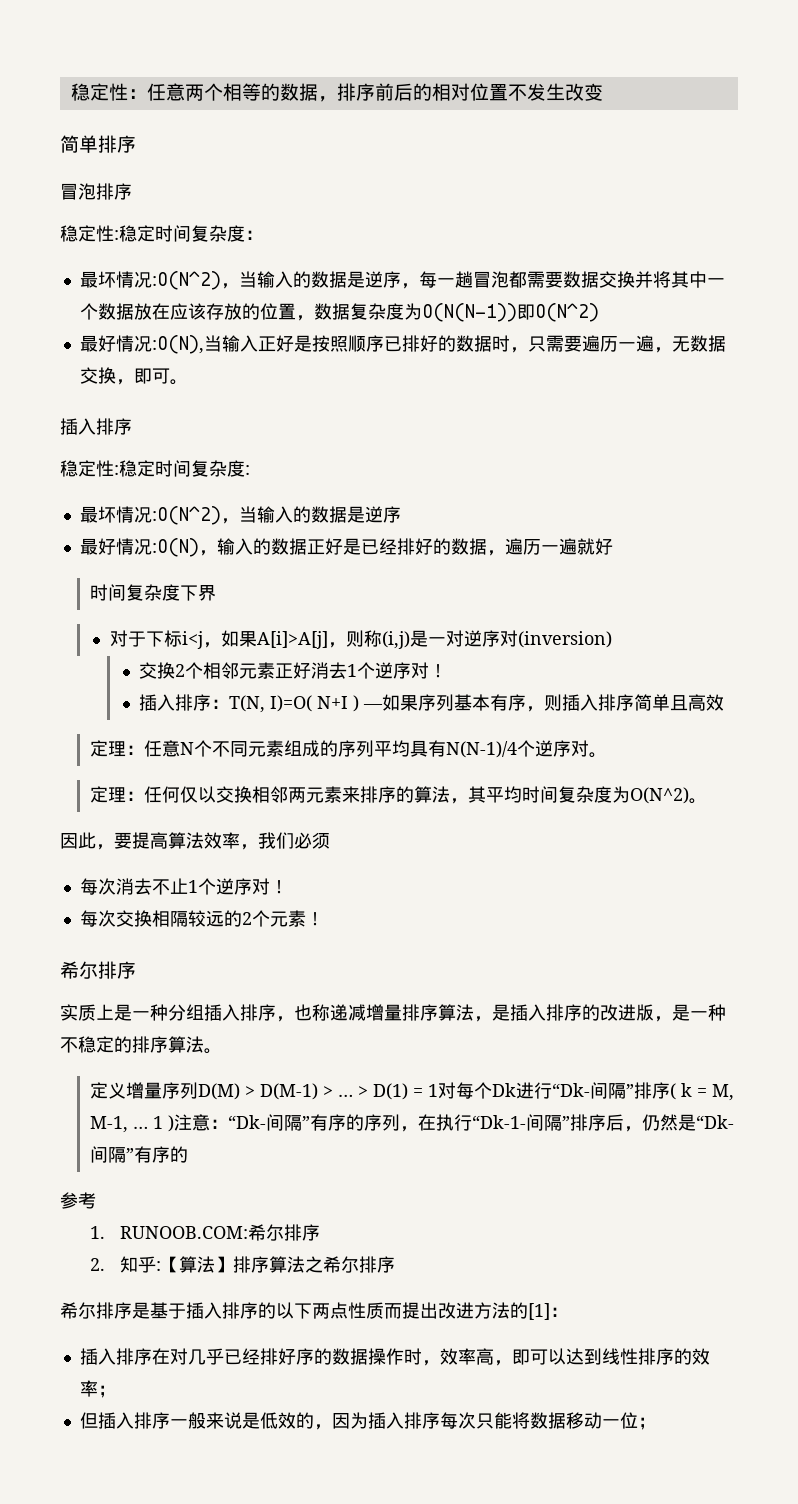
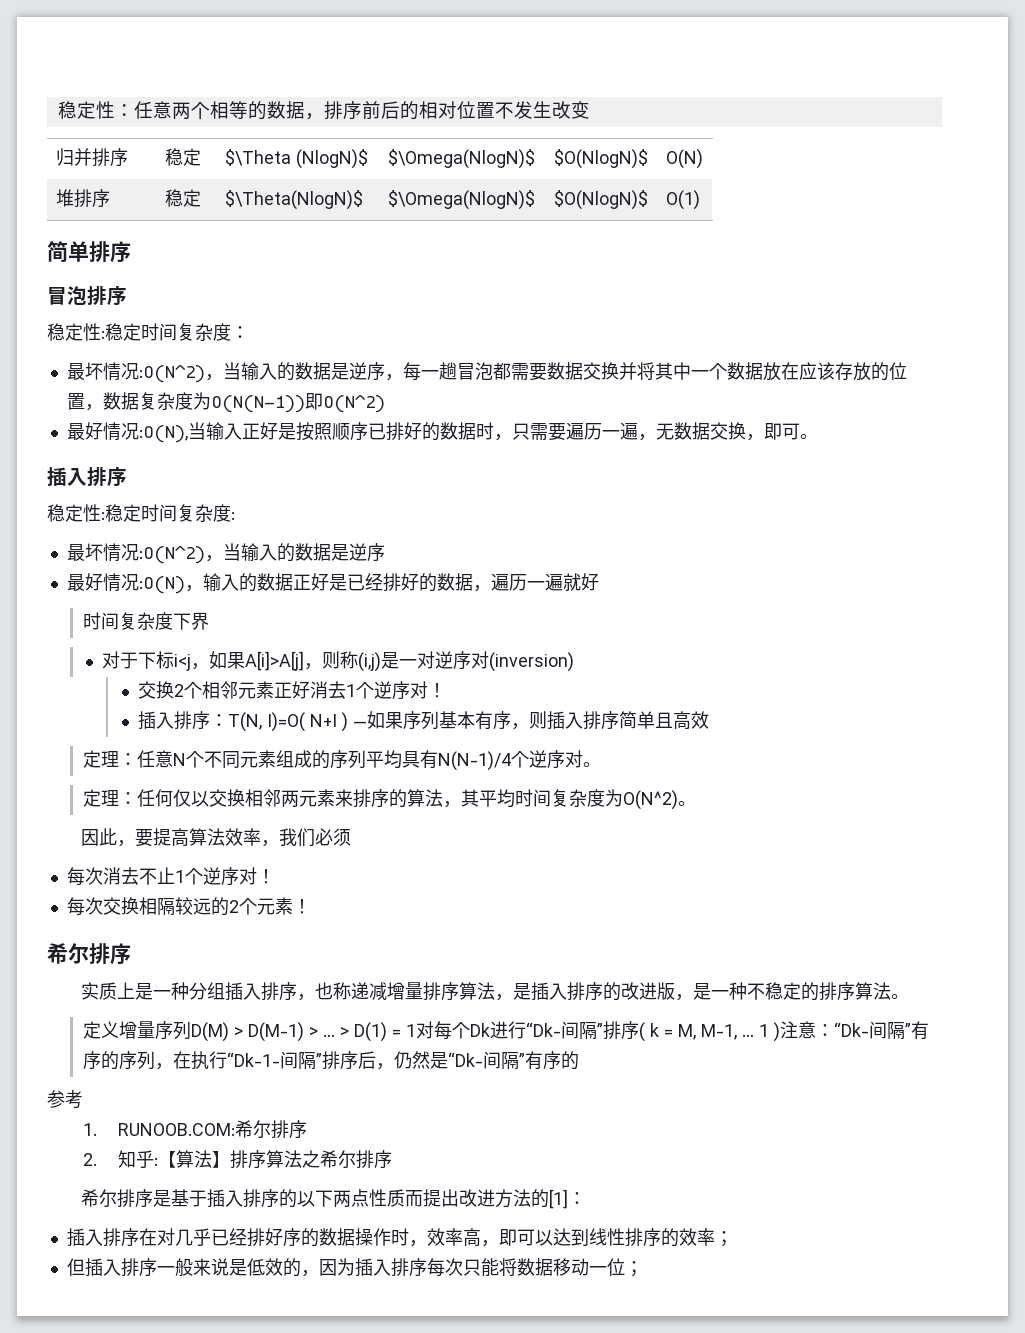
(603, 92) none -> [55,148,128,167] [164,148,201,166] [224,149,368,169] [387,149,535,169] [553,149,648,169] [665,149,703,169] [55,189,110,208] [164,189,201,207] [224,190,363,210] [387,190,535,210] [553,190,648,210] [665,190,700,210] // 归并排序 | 稳定 | $\Theta (NlogN)$ | $\Omega(NlogN)$ | $O(NlogN)$ | O(N) // 堆排序 | 稳定 | $\Theta(NlogN)$ | $\Omega(NlogN)$ | $O(NlogN)$ | O(1)

